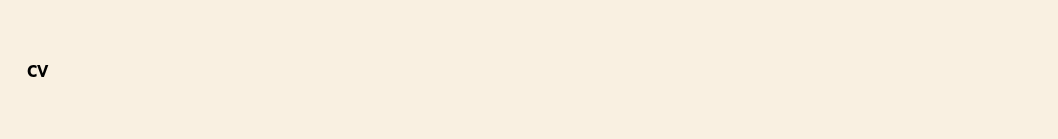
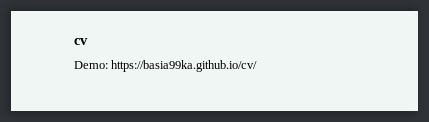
(49, 71) none -> [74,60,258,72] // Demo: https://basia99ka.github.io/cv/

